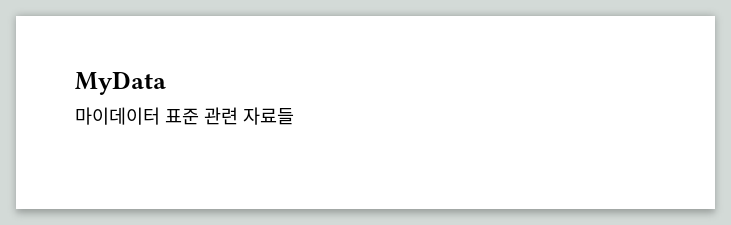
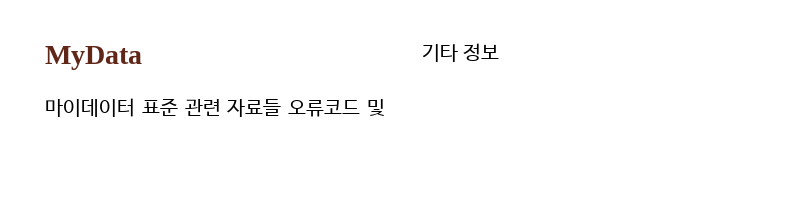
(294, 116) none -> [288,99,386,117] [422,43,500,62] 오류코드 및 기타 정보

